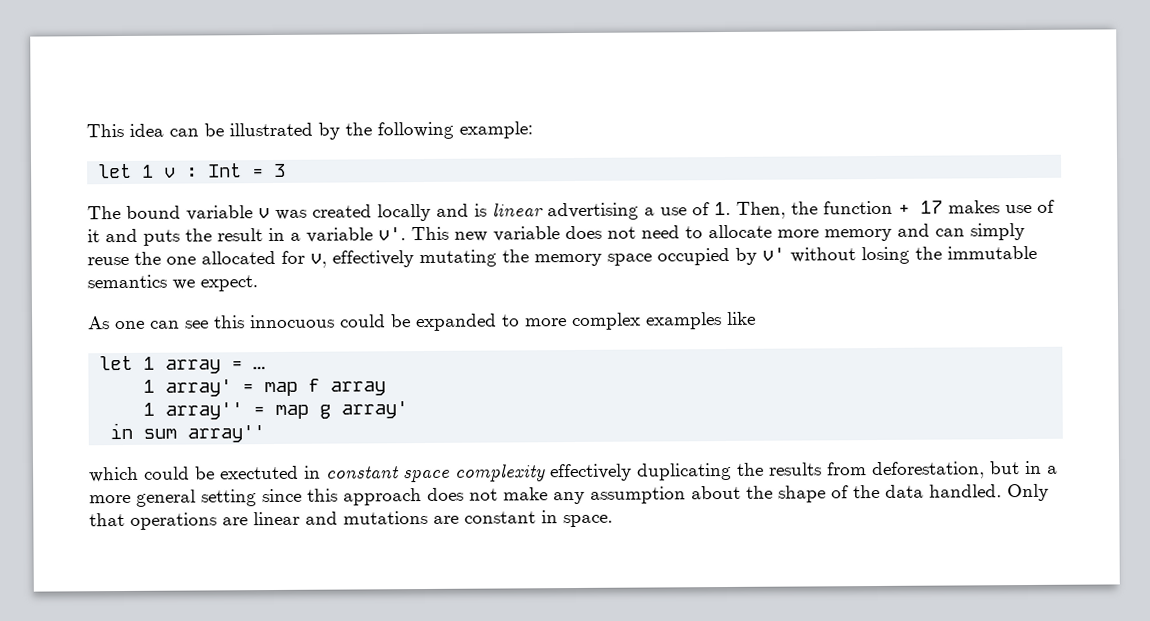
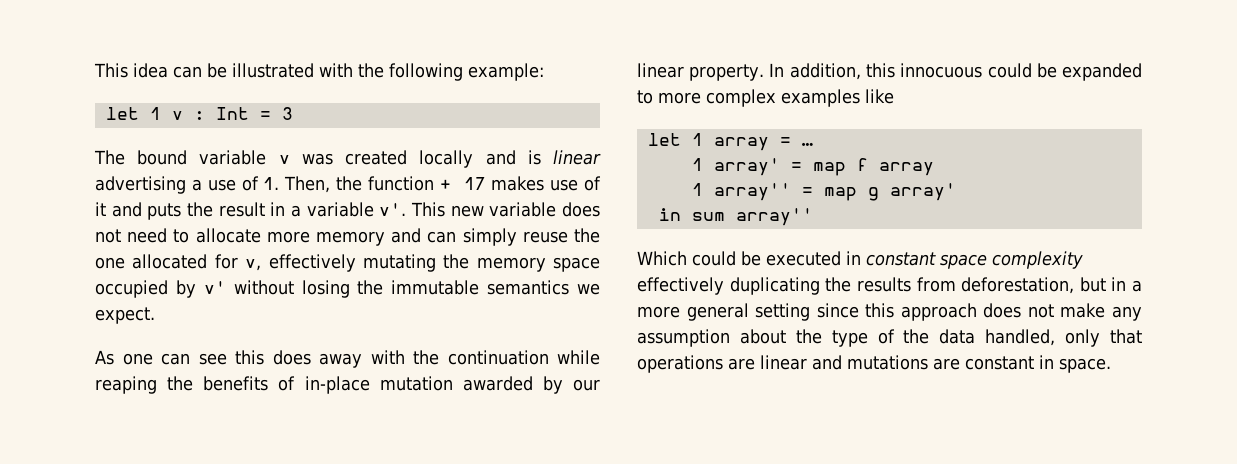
[318,122,340,140] by -> [319,63,353,77] with
(245, 322) none -> [272,350,600,368] [95,376,600,394] [637,63,895,81] does away with the continuation while reaping the benefits of in-place mutation awarded by our linear property. In addition, this
[89,465,299,483] which could be exectuted -> [637,251,841,266] Which could be executed
[778,485,826,503] shape -> [831,330,868,347] type
[929,483,1049,502] handled. Only -> [985,329,1101,347] handled, only

